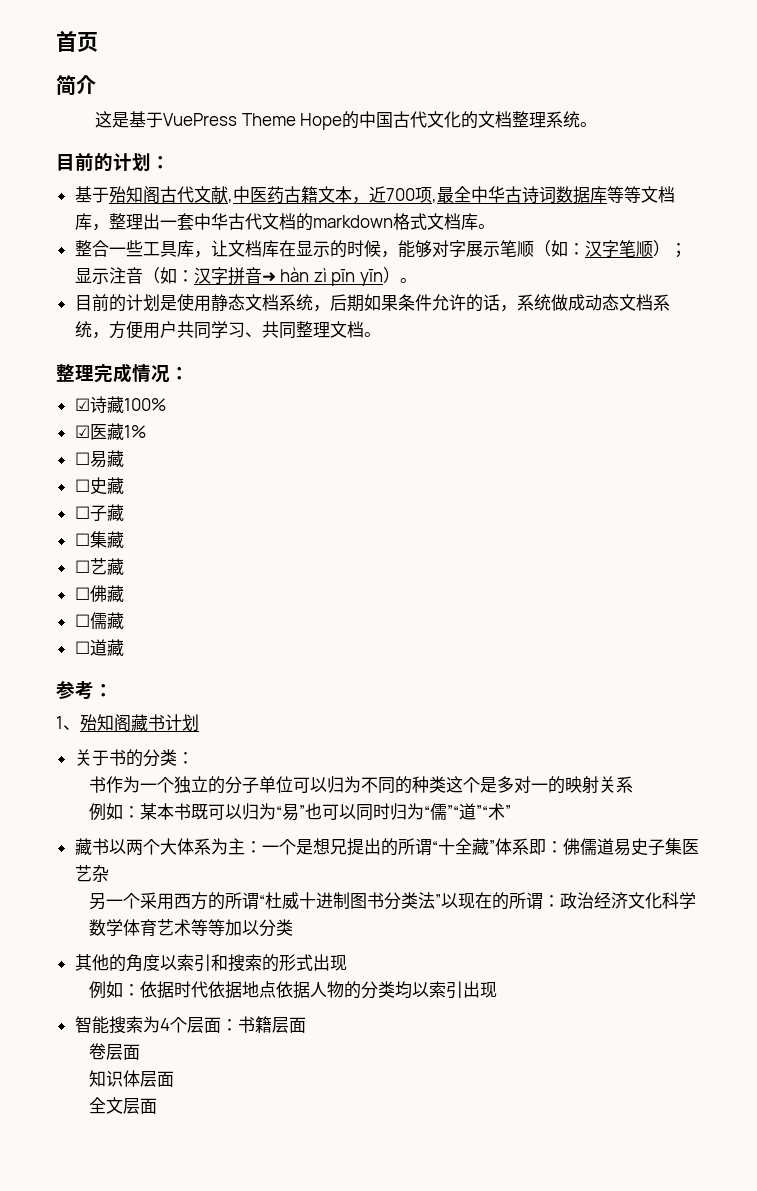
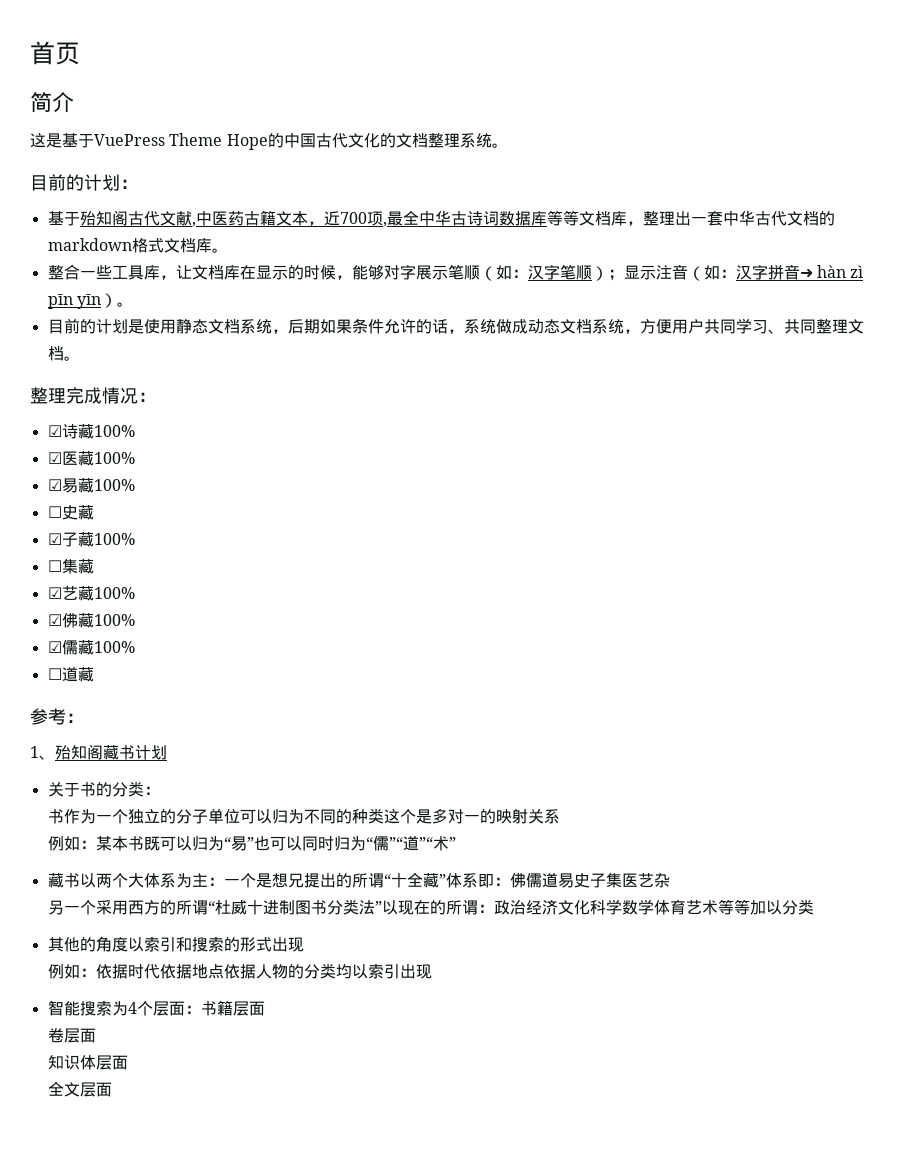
[123,425,146,438] [74,452,90,465] 1% // ☐ -> [93,452,135,464] [47,479,62,491] 100% // ☑
(124, 459) none -> [93,479,135,491] 100%
[74,506,90,519] ☐ -> [47,533,62,545] ☑
(124, 513) none -> [93,533,135,545] 100%
[74,560,90,573] ☐ -> [47,587,62,599] ☑
[74,587,90,600] // ☐ -> [93,587,135,599] [47,614,62,626] 100% // ☑
[74,614,90,627] // ☐ -> [93,614,135,626] [47,641,62,653] 100% // ☑
(124, 621) none -> [93,641,135,653] 100%

